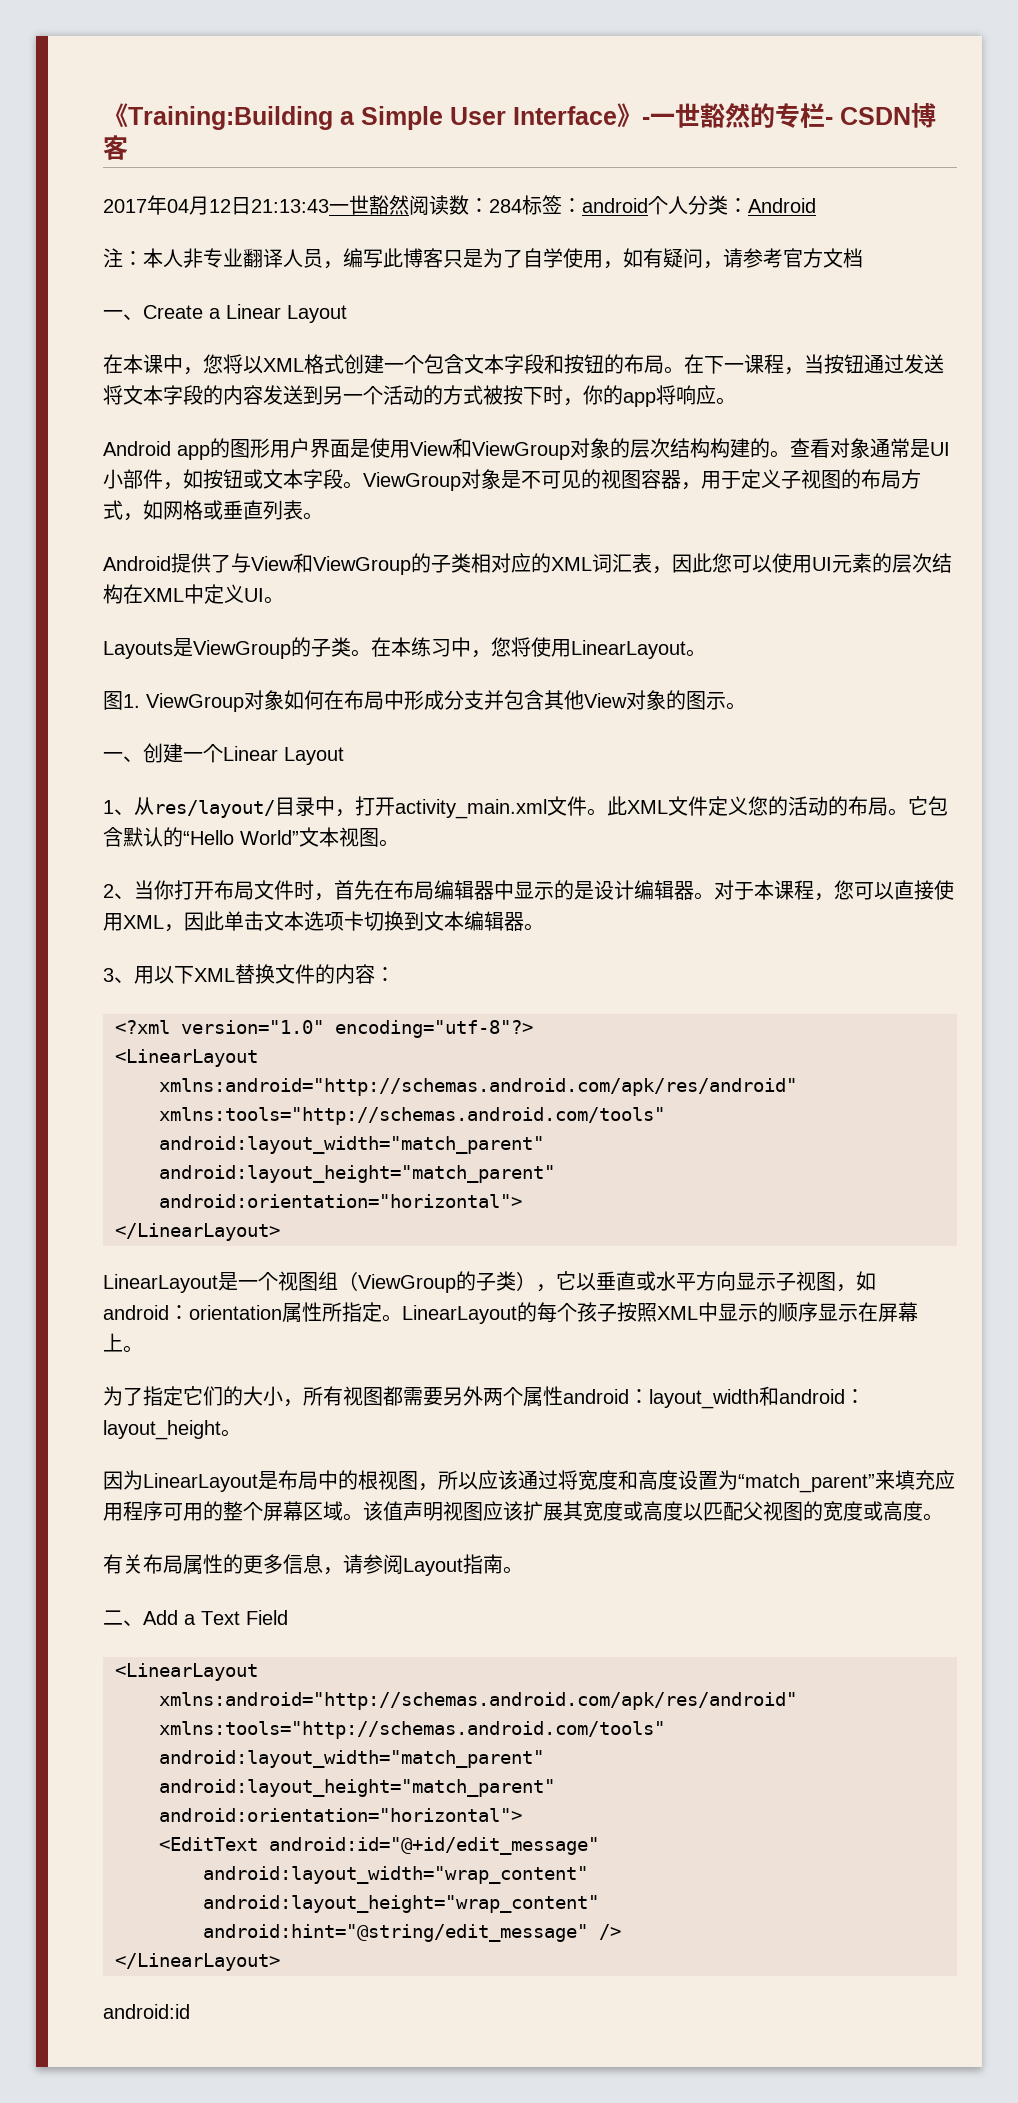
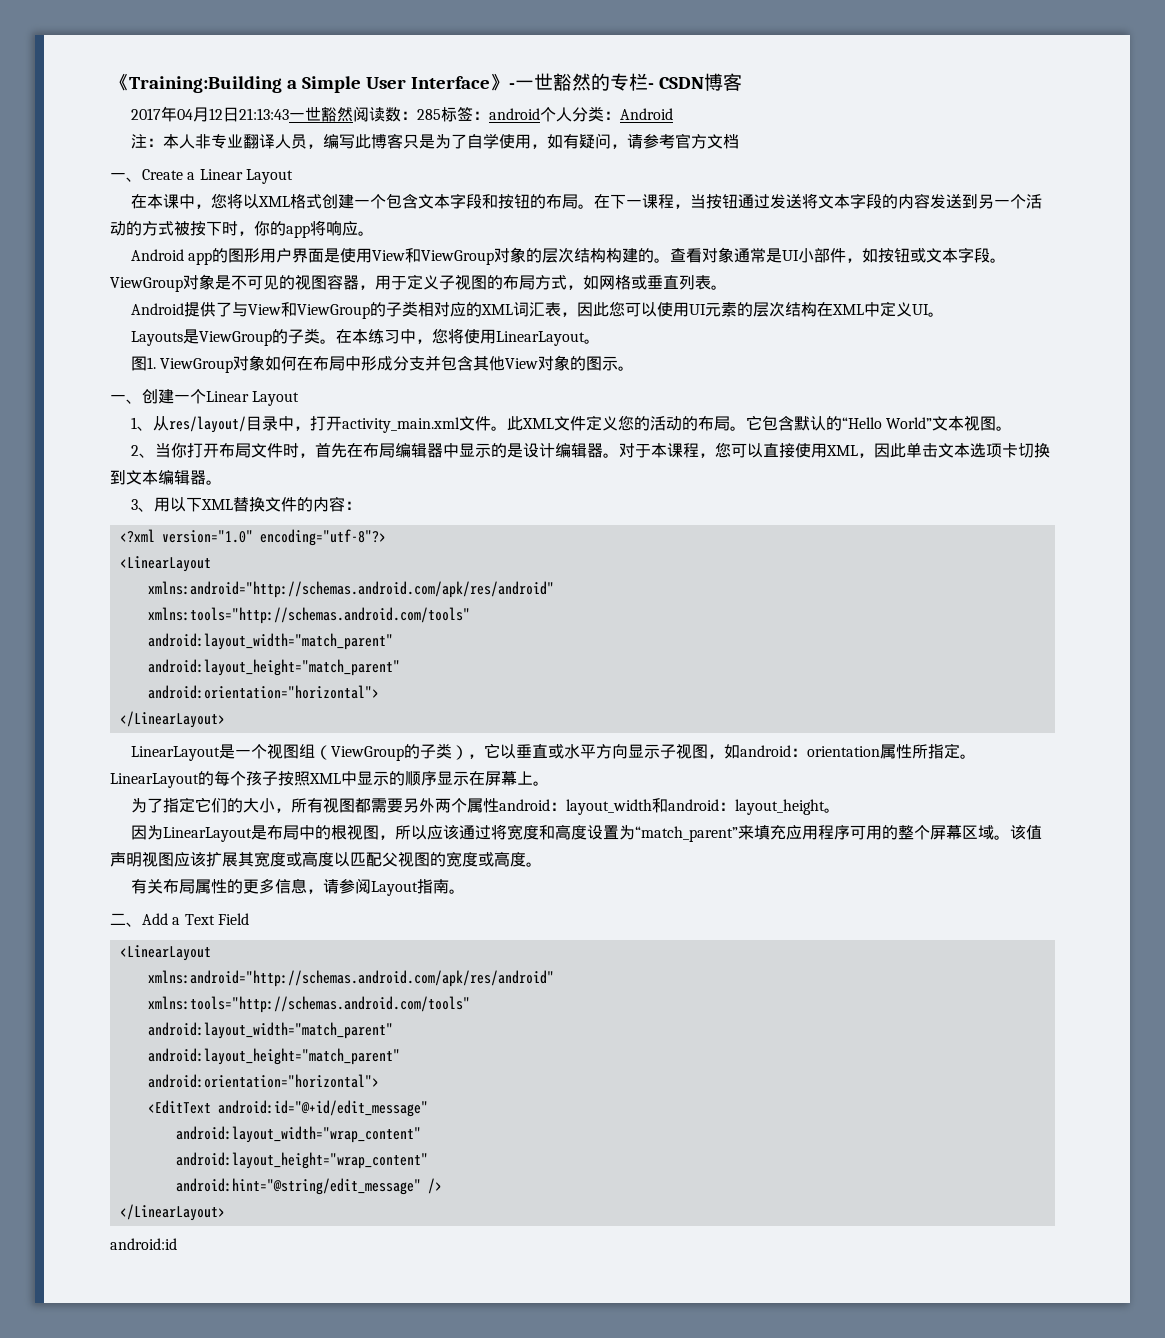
[489,199,522,213] 284 -> [417,109,442,120] 285

